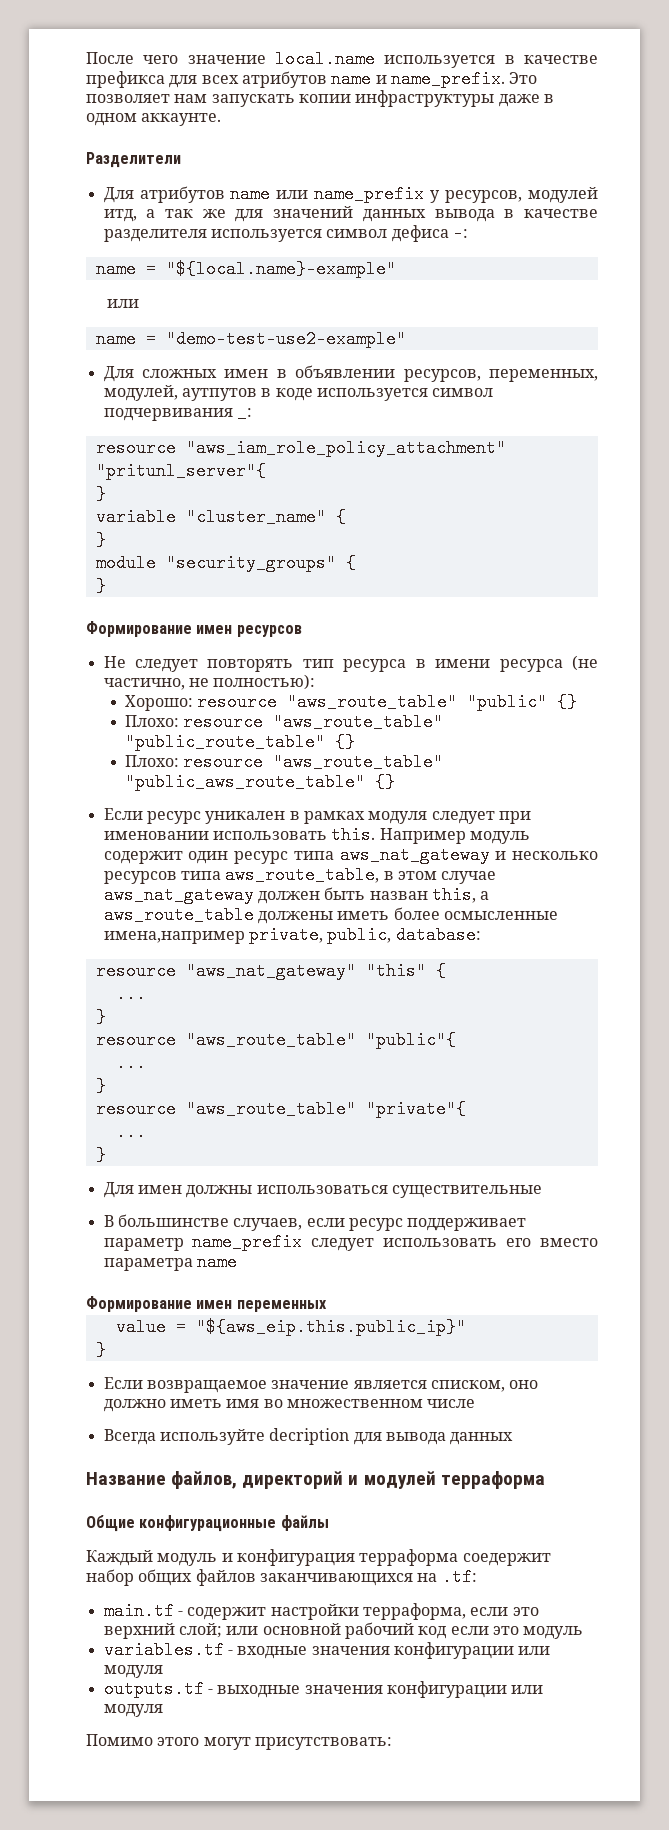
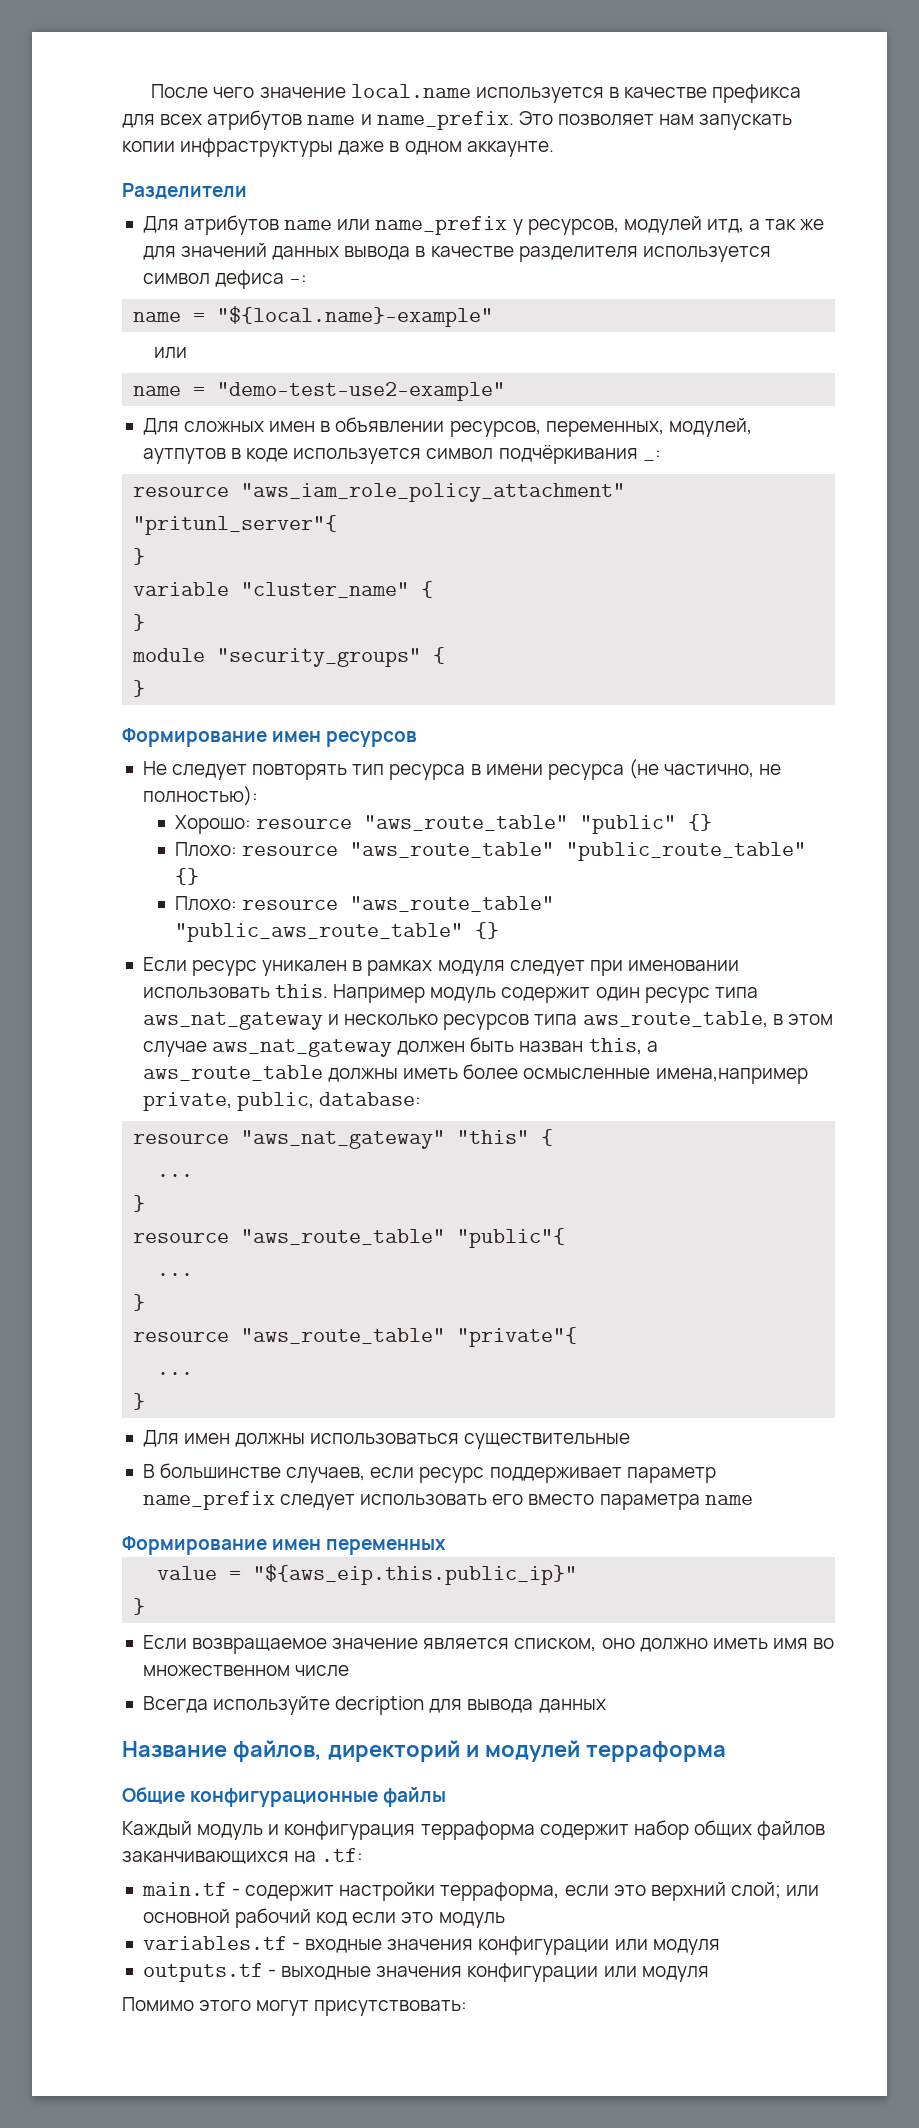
[103,408,233,421] подчервивания -> [498,445,638,464] подчёркивания
[257,911,333,924] должены -> [328,1068,399,1082] должны
[462,1553,551,1566] соедержит -> [539,1824,629,1840] содержит

